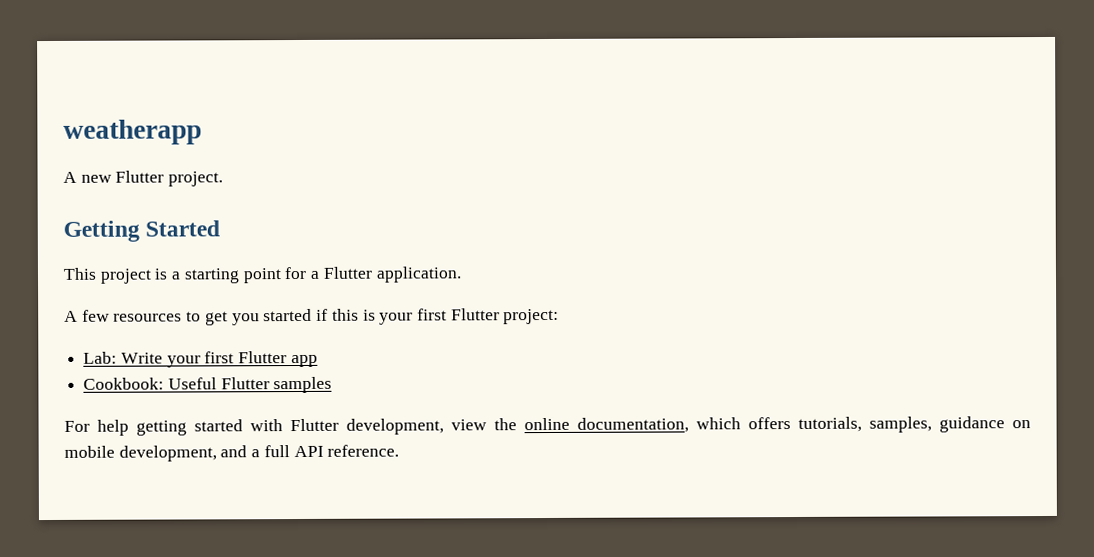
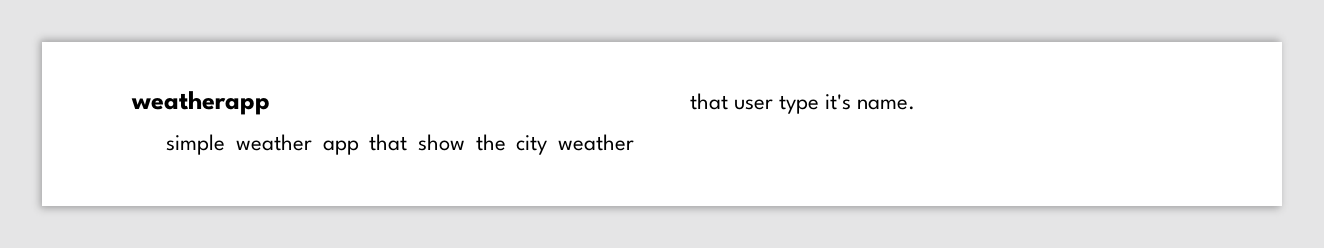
[63,170,224,187] [63,220,221,242] [63,266,462,284] [64,308,560,326] [83,351,318,368] [83,376,333,394] [64,416,1031,436] [64,444,400,462] A new Flutter project. // Getting Started // This project is a starting point for a Flutter application. // A few resources to get you started if this is your first Flutter project: // Lab: Write your first Flutter app // Cookbook: Useful Flutter samples // For help getting started with Flutter development, view the online documentation, which offers tutorials, samples, guidance on mobile development, and a full API reference. -> [166,134,634,155] [690,93,916,114] simple weather app that show the city weather that user type it's name.

